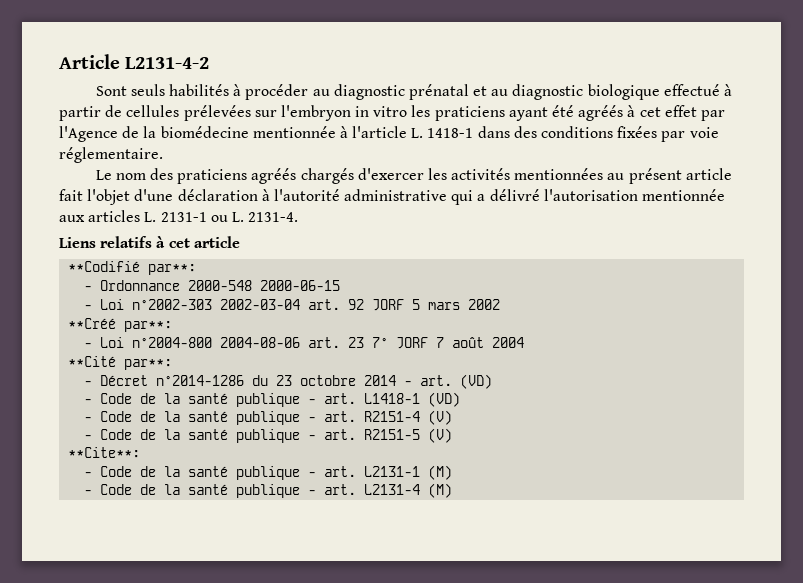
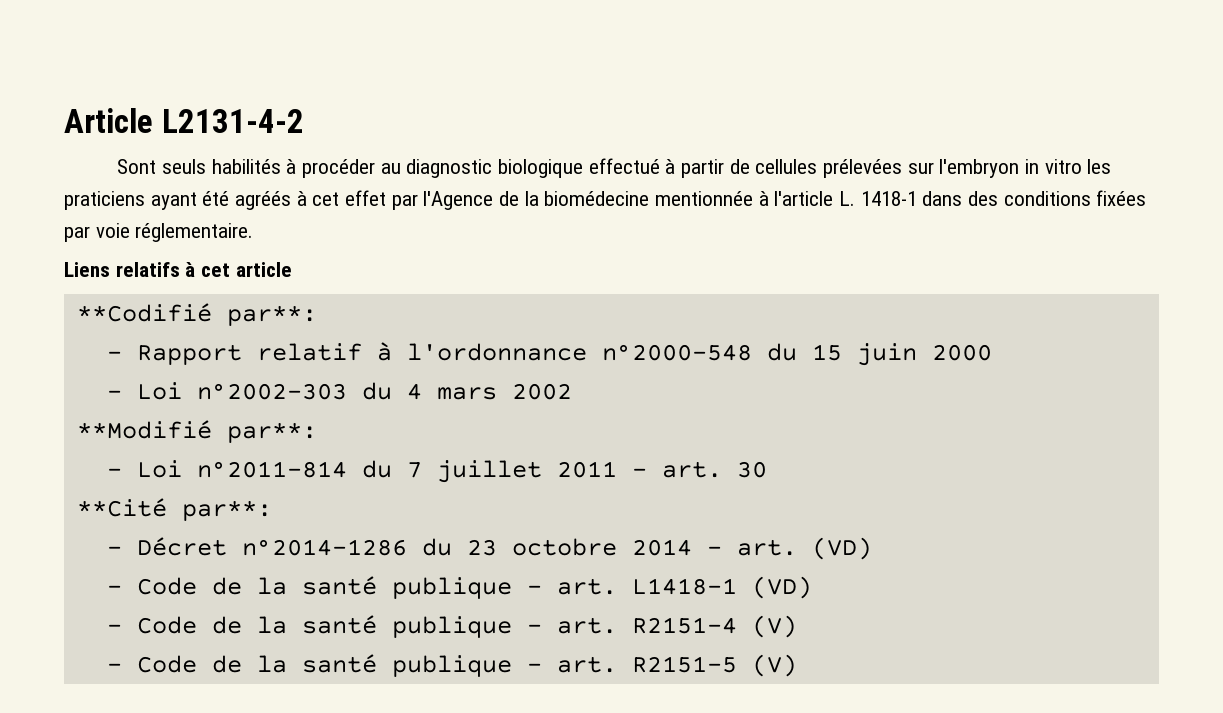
[408,84,584,100] prénatal et au diagnostic -> (493, 168) none
[95,168,732,184] [59,189,726,205] [59,210,299,222] // Le nom des praticiens agréés chargés d'exercer les activités mentionnées au présent article fait l'objet d'une déclaration à l'autorité administrative qui a délivré l'autorisation mentionnée aux articles L. 2131-1 ou L. 2131-4. -> (254, 232) none
[100,280,341,291] [84,299,421,311] Ordonnance 2000-548 2000-06-15 // - Loi n°2002-303 2002-03-04 art. 92 JORF 5 -> [136,342,992,366] [106,382,422,400] Rapport relatif à l'ordonnance n°2000-548 du 15 juin 2000 // - Loi n°2002-303 du 4
[68,318,117,329] **Créé -> [76,420,212,439] **Modifié
[132,337,525,349] n°2004-800 2004-08-06 art. 23 7° JORF 7 août 2004 -> [196,460,767,483] n°2011-814 du 7 juillet 2011 - art. 30
[68,447,141,458] [84,465,453,480] [84,483,453,498] // **Cite**: // - Code de la santé publique - art. L2131-1 (M) // - Code de la santé publique - art. L2131-4 (M) -> (797, 665) none

